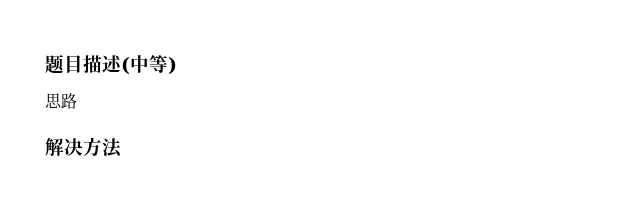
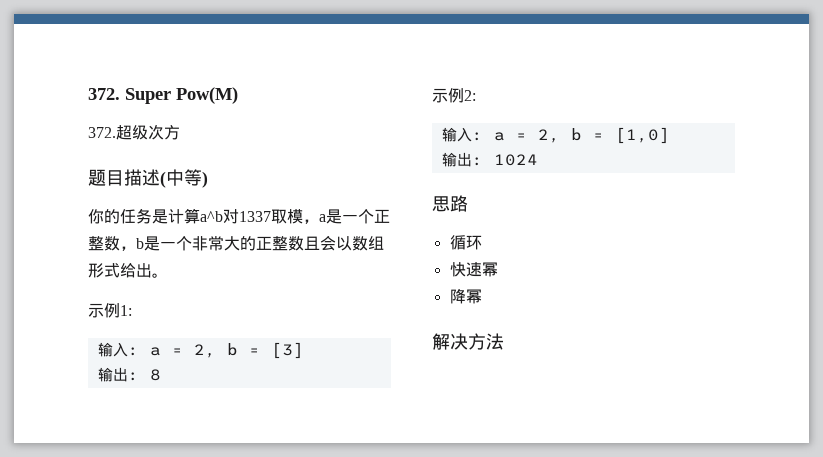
(45, 64) none -> [88,87,238,104] [88,124,180,140] 372. Super Pow(M) // 372.超级次方 //
[45,93,77,109] 思路 -> [88,208,390,224] [88,235,384,251] [88,262,168,278] [88,303,132,318] [97,342,304,359] [97,367,161,382] [432,88,476,103] [441,127,670,144] [441,152,538,167] [432,195,468,212] [449,235,482,250] [449,262,498,277] [449,289,482,304] 你的任务是计算a^b对1337取模，a是一个正整数，b是一个非常大的正整数且会以数组形式给出。 // 示例1: // 输入: a = 2, b = [3] // 输出: 8 // 示例2: // 输入: a = 2, b = [1,0] // 输出: 1024 // 思路 // 循环 // 快速幂 // 降幂

